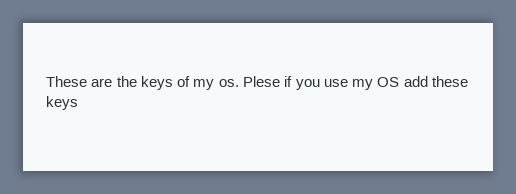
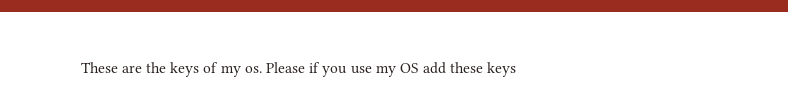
[242,76,280,87] Plese -> [266,62,306,73] Please

